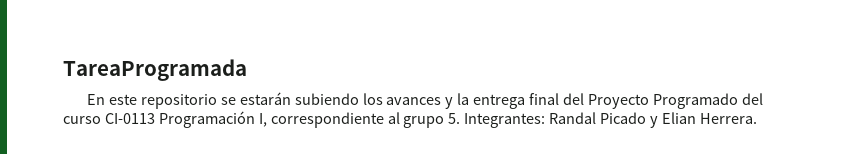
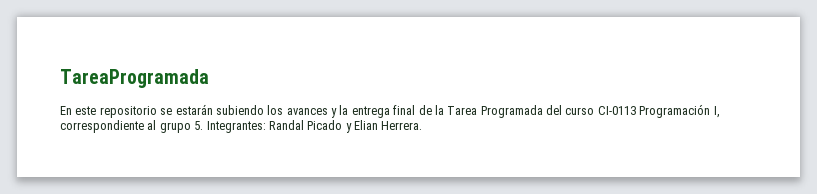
[563,93,738,109] del Proyecto Programado -> [418,105,543,118] de la Tarea Programada

